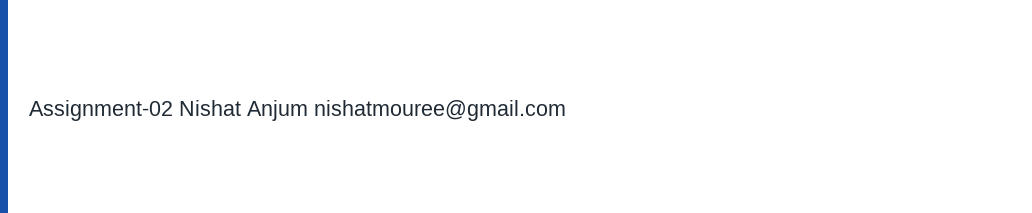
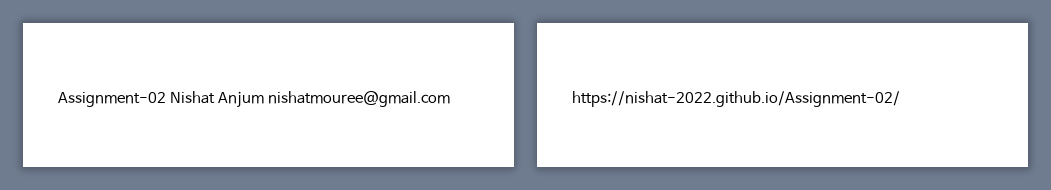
(566, 110) none -> [572,91,900,107] https://nishat-2022.github.io/Assignment-02/

